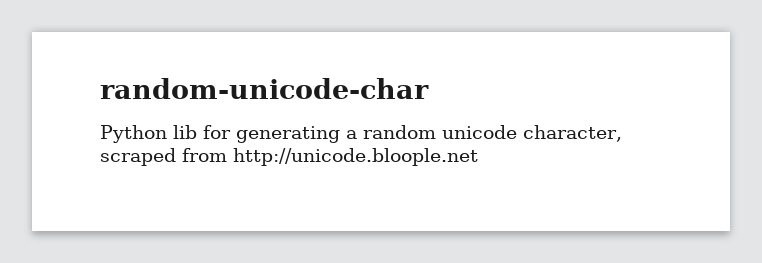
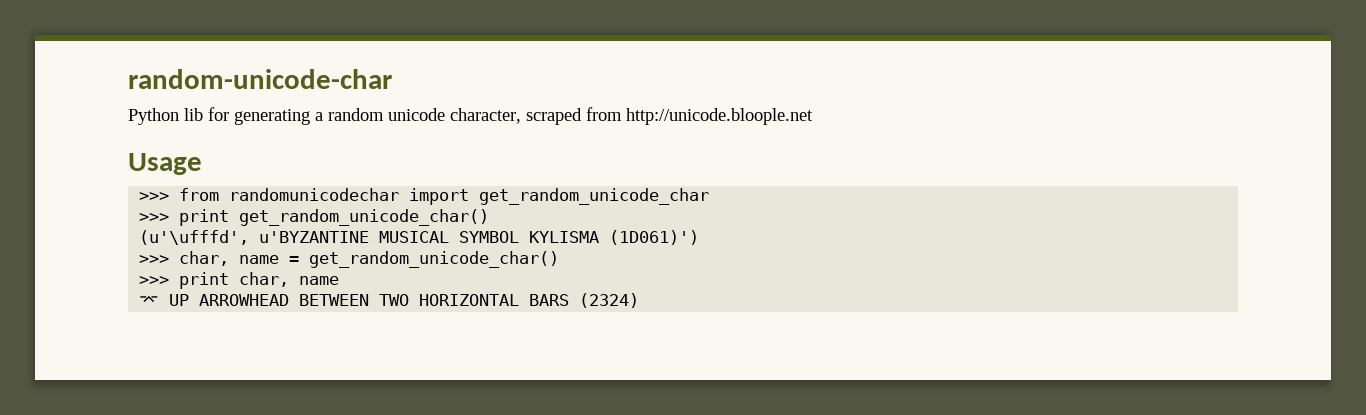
(478, 157) none -> [128,153,202,175] [139,188,710,205] [139,209,490,226] [139,230,700,245] [139,251,560,268] [139,272,340,289] [139,293,640,308] // Usage // >>> from randomunicodechar import get_random_unicode_char // >>> print get_random_unicode_char() // (u'\ufffd', u'BYZANTINE MUSICAL SYMBOL KYLISMA (1D061)') // >>> char, name = get_random_unicode_char() // >>> print char, name // ⌤ UP ARROWHEAD BETWEEN TWO HORIZONTAL BARS (2324)

